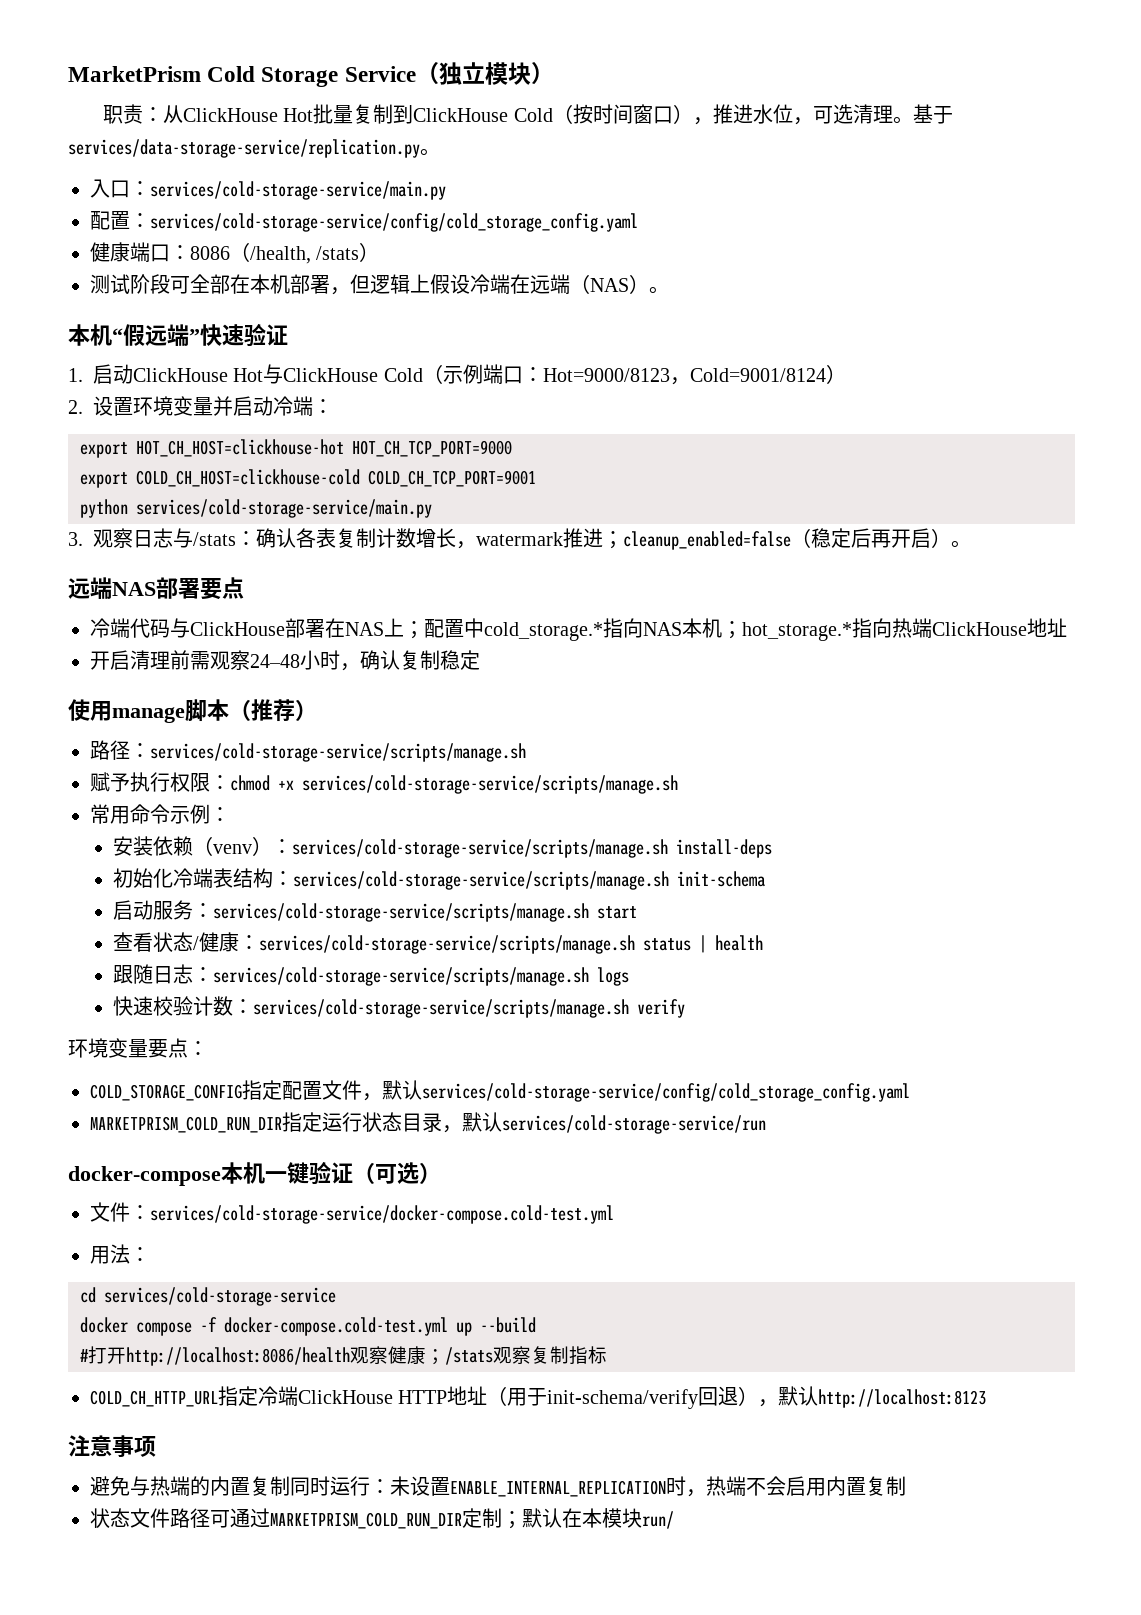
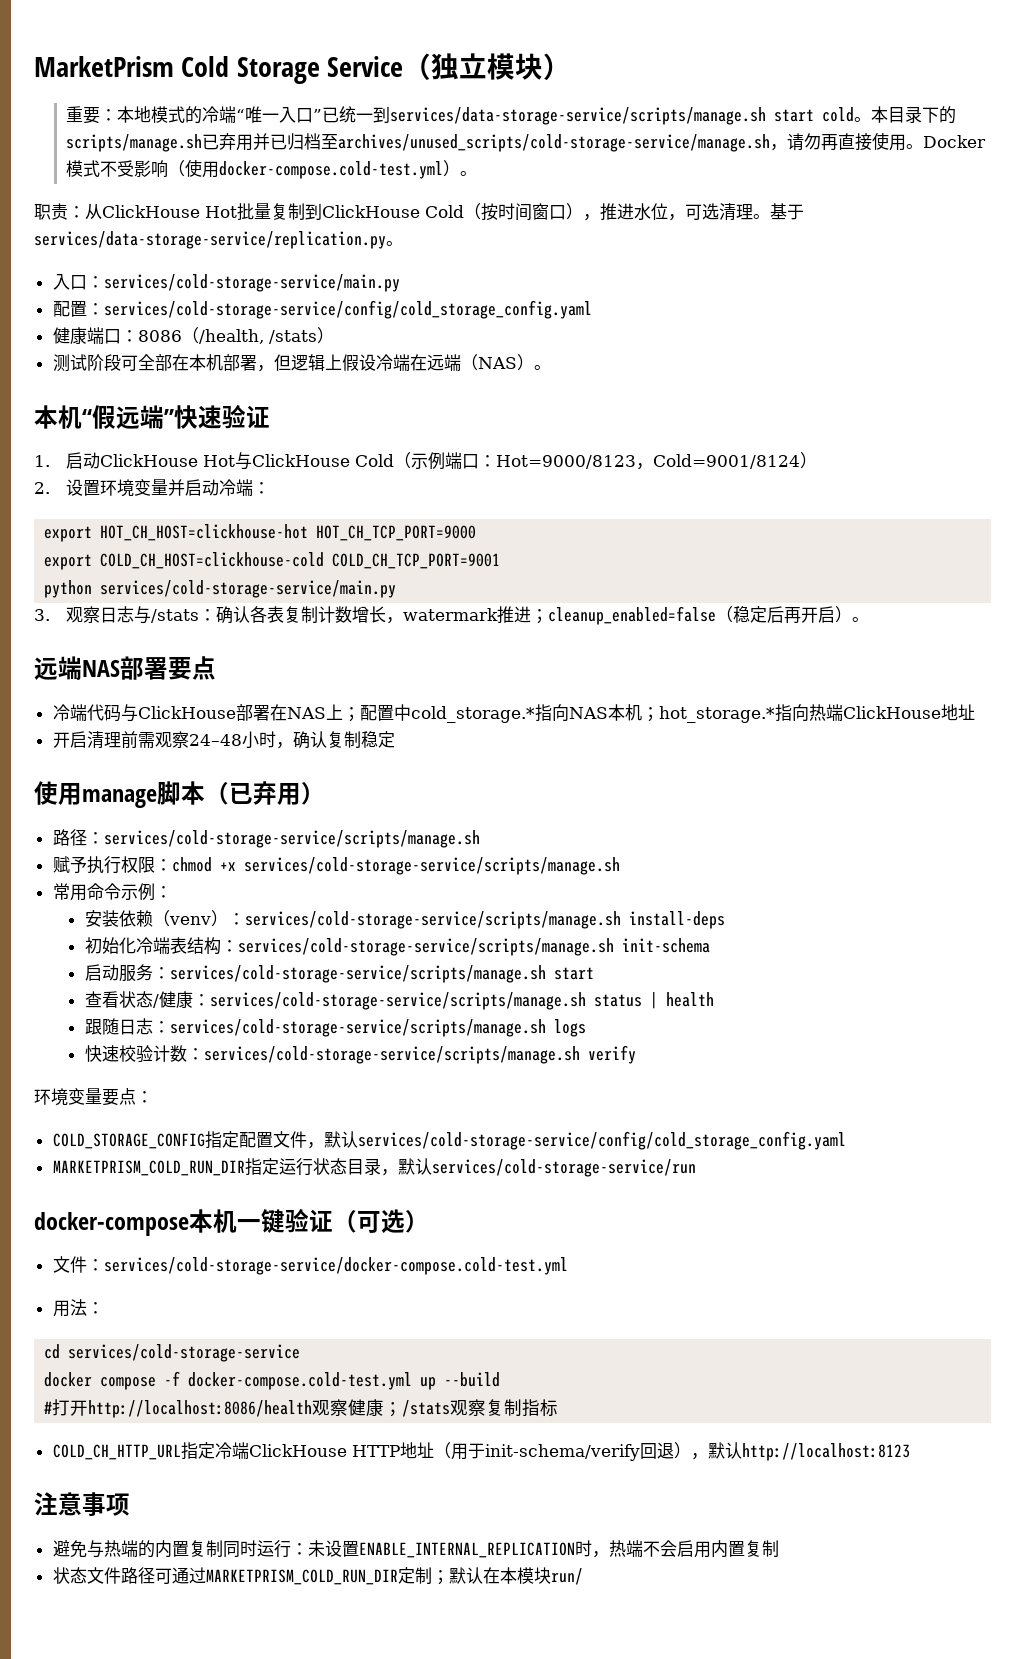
(554, 73) none -> [66,106,957,125] [66,132,987,152] [66,159,478,179] // 重要：本地模式的冷端“唯一入口”已统一到services/data-storage-service/scripts/manage.sh start cold。本目录下的scripts/manage.sh已弃用并已归档至archives/unused_scripts/cold-storage-service/manage.sh，请勿再直接使用。Docker模式不受影响（使用docker-compose.cold-test.yml）。
[251,699,295,722] 推荐 -> [229,781,301,805] 已弃用

